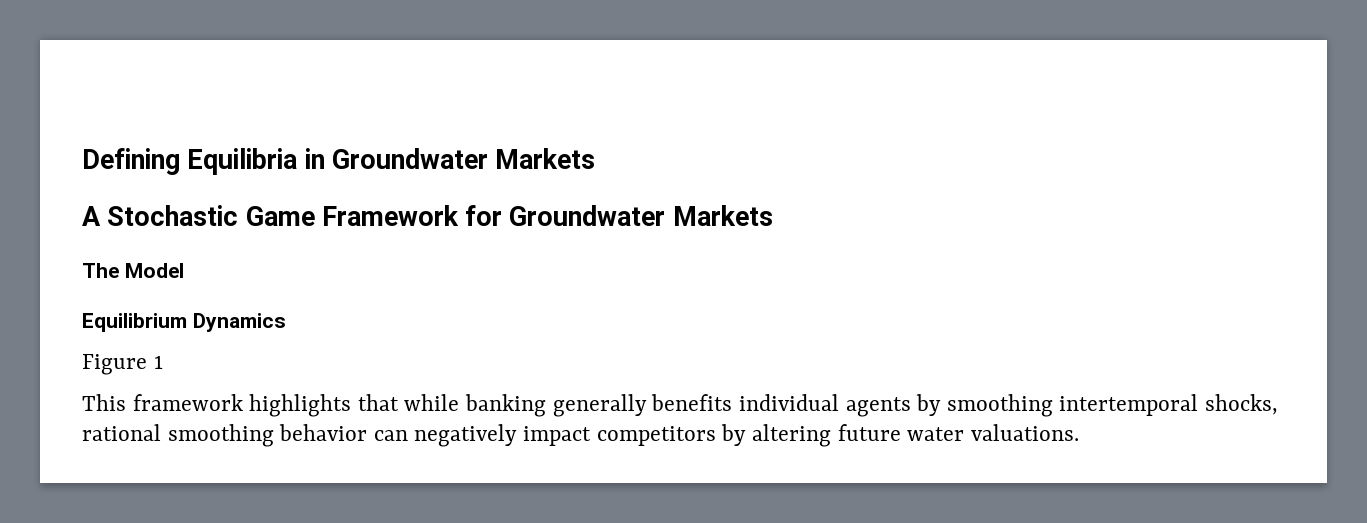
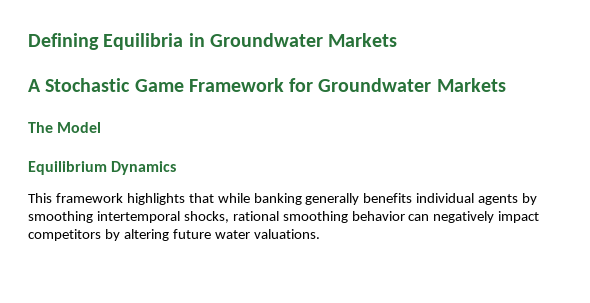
[82,354,163,375] // Figure 1 -> (177, 168) none

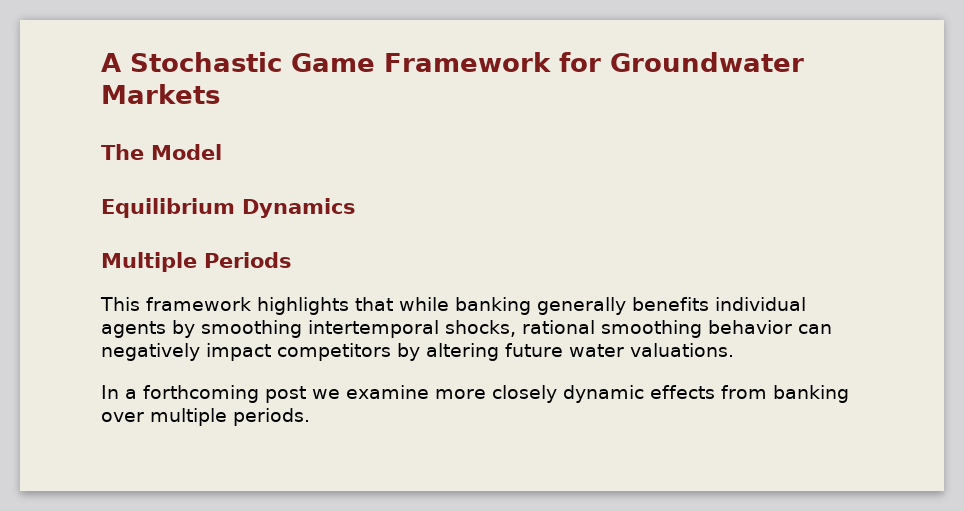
[28,33,398,50] Defining Equilibria in Groundwater Markets // -> (101, 62) none
(177, 168) none -> [101,252,292,272] // Multiple Periods
(320, 234) none -> [101,385,849,403] [101,408,310,426] // In a forthcoming post we examine more closely dynamic effects from banking over multiple periods.

